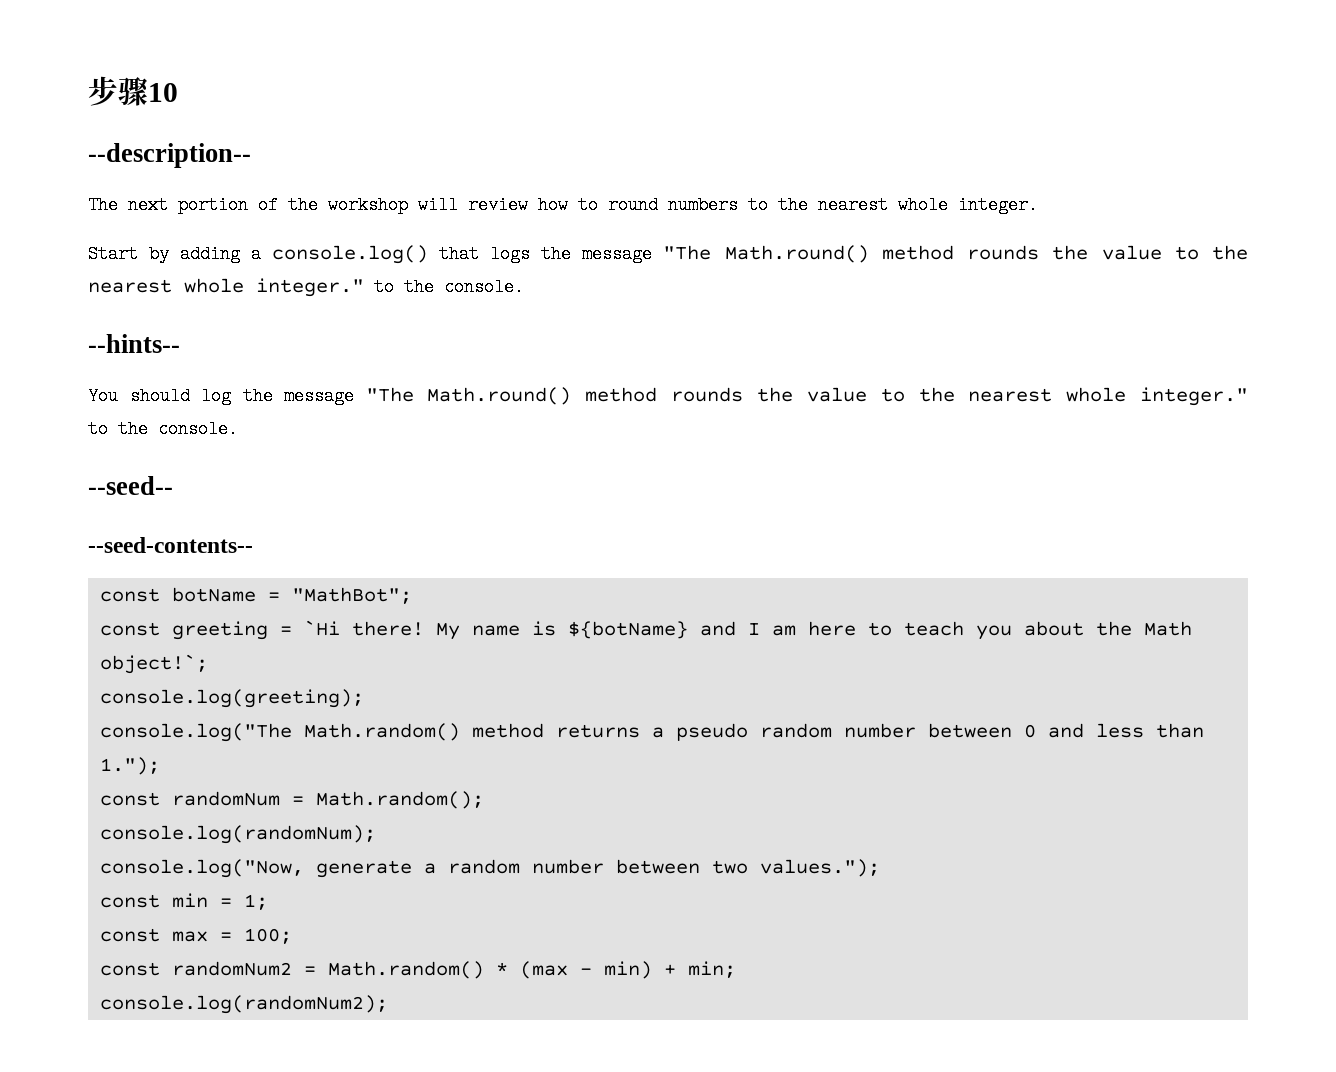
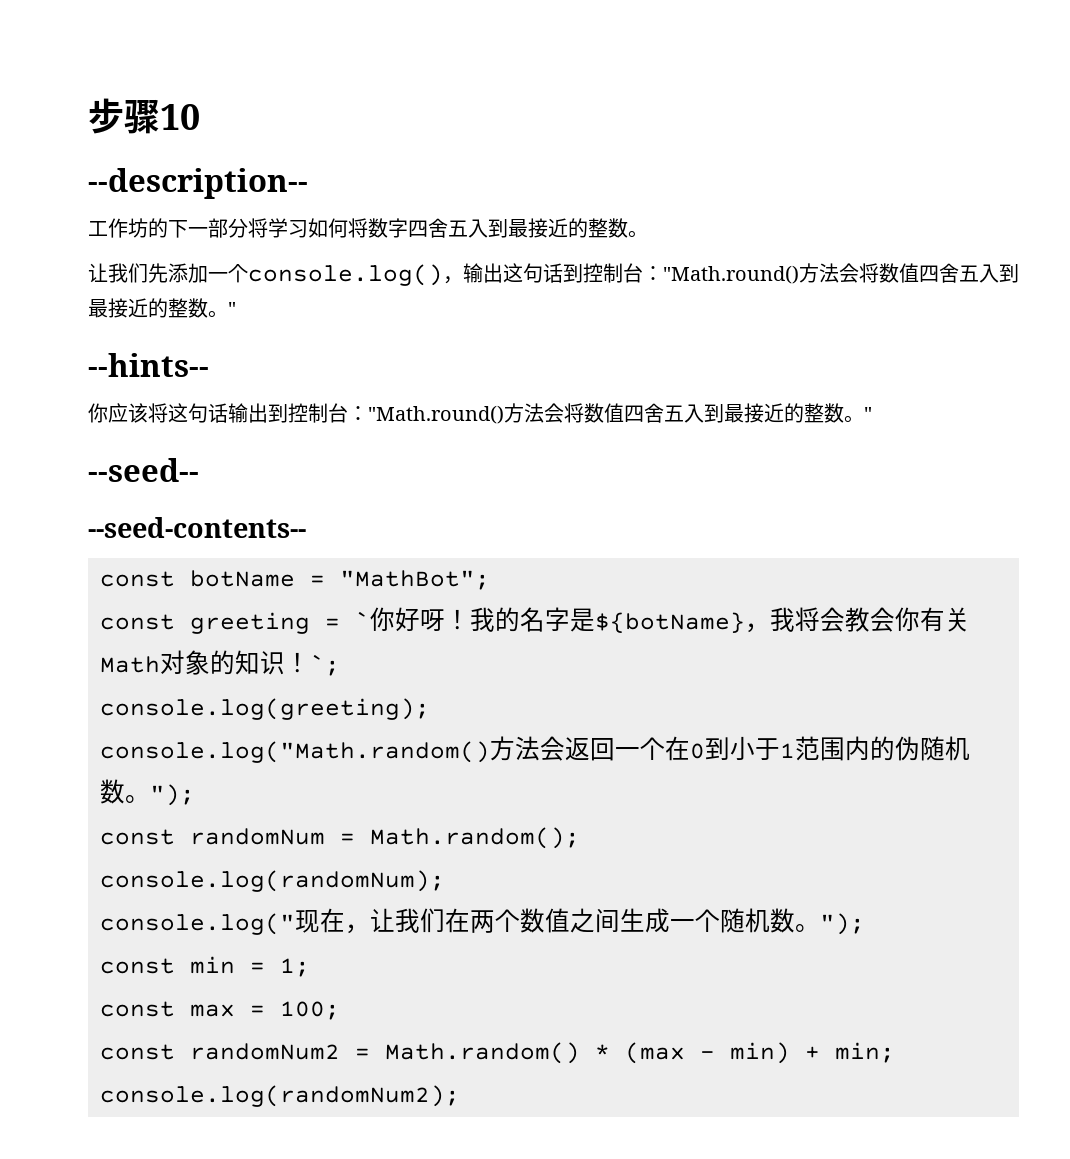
[88,196,1038,214] [88,245,1249,264] [88,278,524,297] [88,334,180,353] [88,387,1249,406] [88,420,238,438] The next portion of the workshop will review how to round numbers to the nearest whole integer. // Start by adding a console.log() that logs the message "The Math.round() method rounds the value to the nearest whole integer." to the console. // --hints-- // You should log the message "The Math.round() method rounds the value to the nearest whole integer." to the console. -> [88,218,648,238] [88,263,1019,286] [88,298,236,318] [88,353,209,377] [88,403,872,424] 工作坊的下一部分将学习如何将数字四舍五入到最接近的整数。 // 让我们先添加一个console.log()，输出这句话到控制台："Math.round()方法会将数值四舍五入到最接近的整数。" // --hints-- // 你应该将这句话输出到控制台："Math.round()方法会将数值四舍五入到最接近的整数。"
[304,620,1192,640] [100,654,208,674] [100,689,364,708] [100,723,1204,742] [100,757,160,775] `Hi there! My name is ${botName} and I am here to teach you about the Math object!`; // console.log(greeting); // console.log("The Math.random() method returns a pseudo random number between 0 and less than 1."); -> [355,607,970,633] [100,650,340,676] [100,698,430,720] [100,736,970,763] [100,779,195,806] `你好呀！我的名字是${botName}，我将会教会你有关Math对象的知识！`; // console.log(greeting); // console.log("Math.random()方法会返回一个在0到小于1范围内的伪随机数。");
[100,859,880,878] console.log("Now, generate a random number between two values."); -> [100,908,865,935] console.log("现在，让我们在两个数值之间生成一个随机数。");

